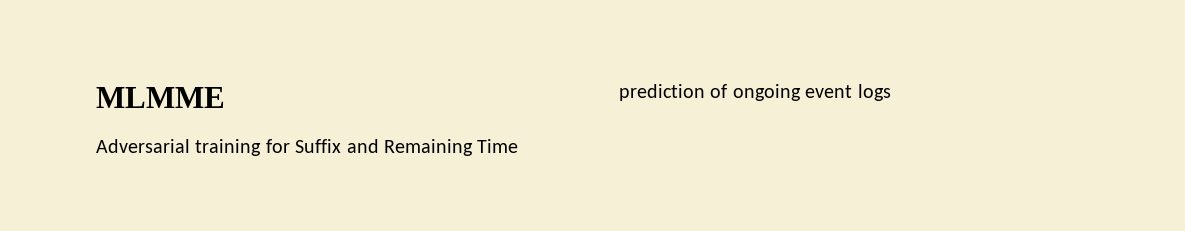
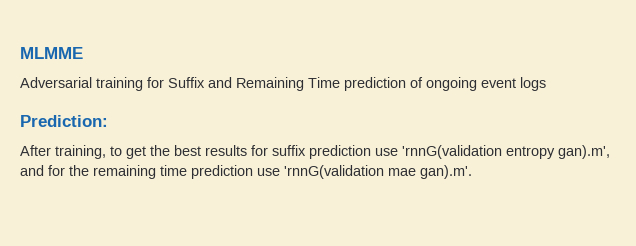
(891, 92) none -> [20,115,108,127] [20,145,610,159] [20,165,472,179] // Prediction: // After training, to get the best results for suffix prediction use 'rnnG(validation entropy gan).m', and for the remaining time prediction use 'rnnG(validation mae gan).m'.

